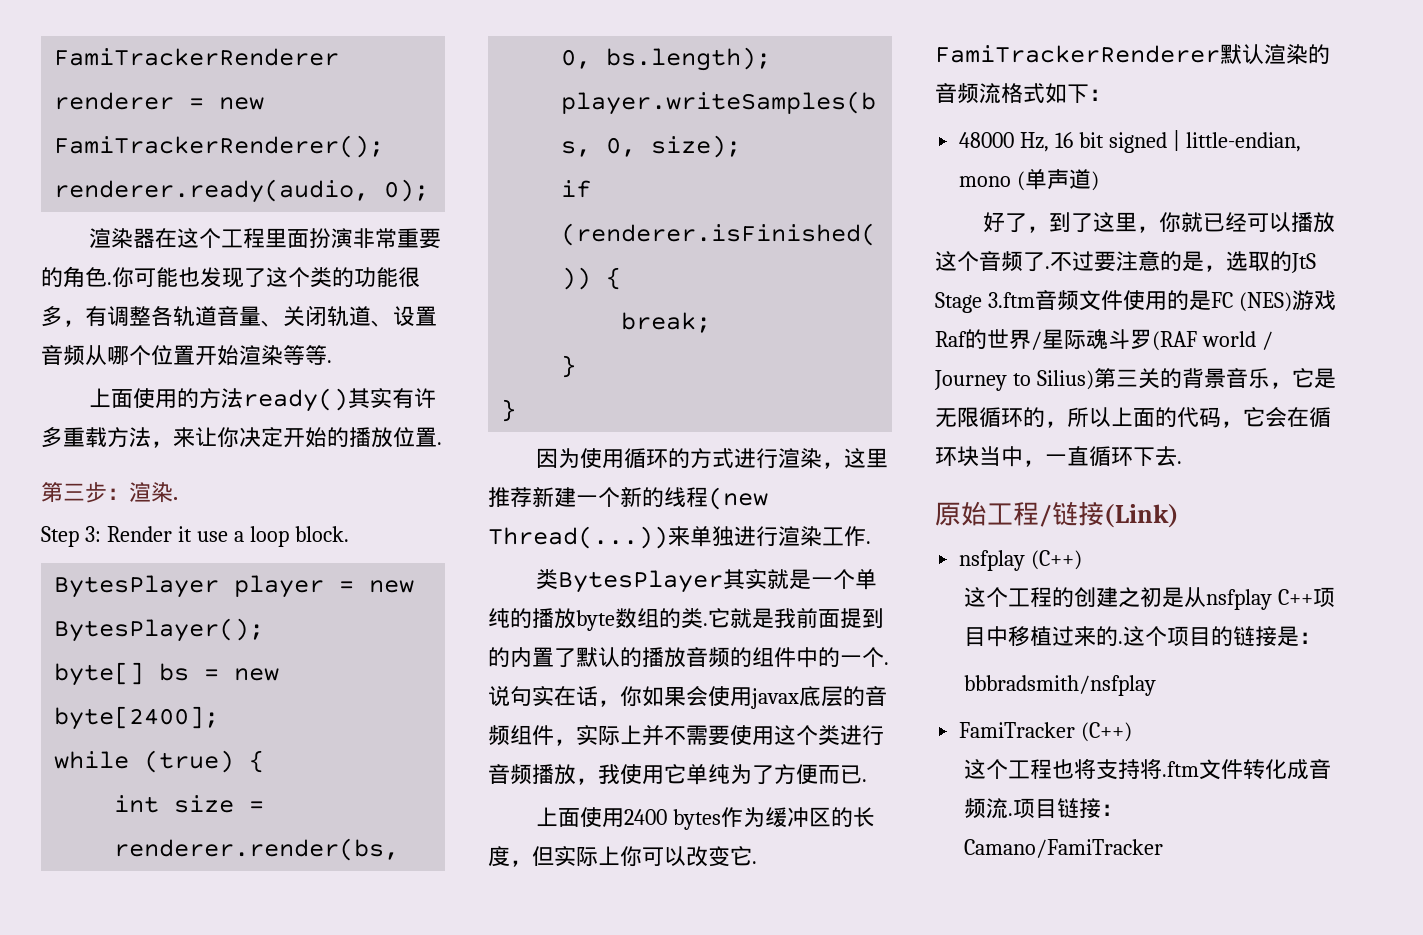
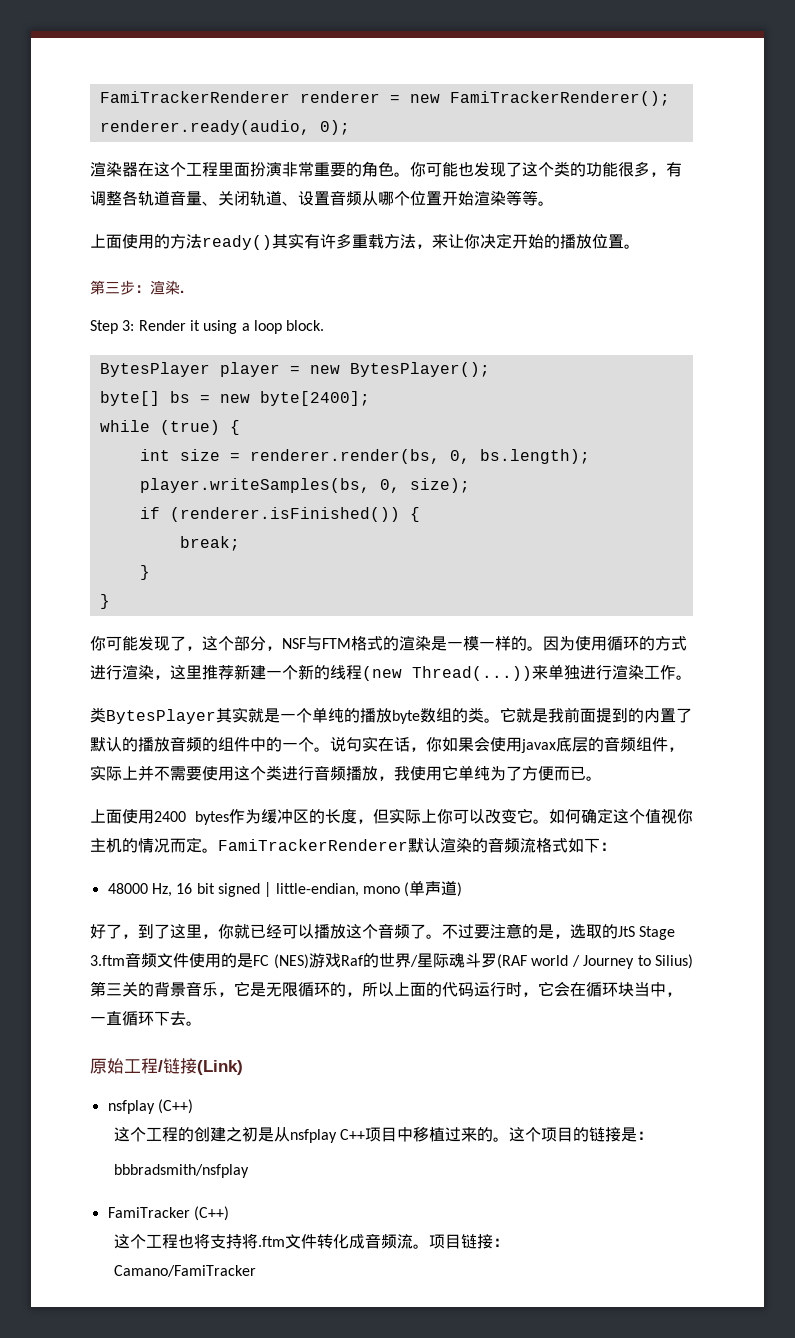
[107,282,112,285] . -> [394,172,410,177] 。
[327,360,332,363] . -> [538,201,554,206] 。
[437,442,442,445] . -> [624,244,640,249] 。
[196,531,228,542] use -> [203,320,238,334] using
(517, 410) none -> [90,636,543,651] 你可能发现了，这个部分，NSF与FTM格式的渲染是一模一样的。
[866,541,871,544] . -> [676,675,692,680] 。
[703,623,708,626] . -> [484,718,500,723] 。
[884,662,889,665] . -> [314,747,330,752] 。
[862,779,867,782] . -> [586,776,602,781] 。
[752,861,757,864] . -> [533,808,693,824] [90,837,218,853] 。如何确定这个值视你主机的情况而定。
[1045,266,1050,269] . -> [426,934,442,939] 。
(1221, 417) none -> [474,982,522,997] 运行时
[1177,461,1182,464] . -> [186,1021,202,1026] 。
[1117,641,1123,644] . -> [493,1137,510,1142] 。
[1007,813,1013,816] . -> [413,1244,430,1249] 。

